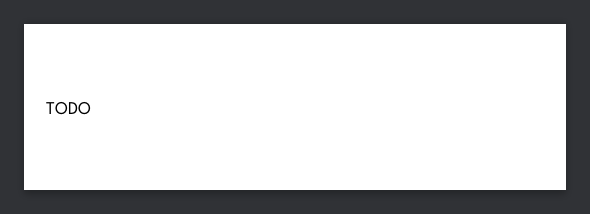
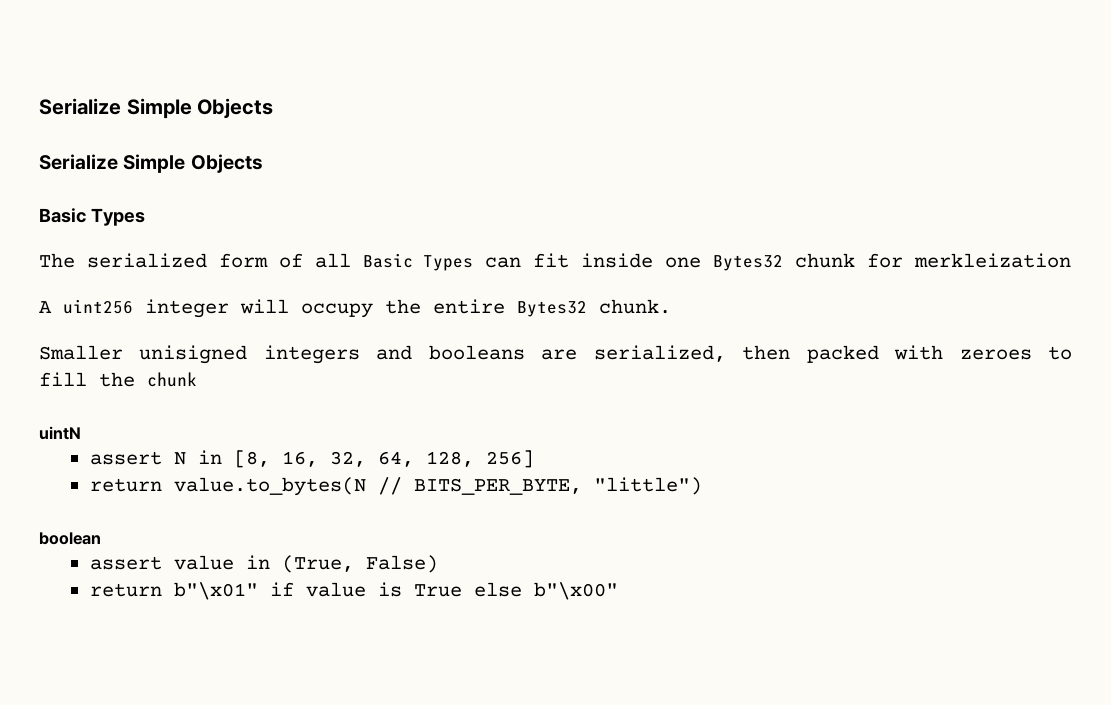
[46,101,91,115] TODO -> [39,98,274,119] [39,154,263,173] [39,208,145,226] [39,253,1071,271] [39,299,671,318] [39,345,1073,364] [39,372,197,387] [39,426,81,440] [89,450,534,468] [89,477,702,496] [39,532,101,545] [89,555,438,573] [89,582,618,600] Serialize Simple Objects // Serialize Simple Objects // Basic Types // The serialized form of all Basic Types can fit inside one Bytes32 chunk for merkleization // A uint256 integer will occupy the entire Bytes32 chunk. // Smaller unisigned integers and booleans are serialized, then packed with zeroes to fill the chunk // uintN // assert N in [8, 16, 32, 64, 128, 256] // return value.to_bytes(N // BITS_PER_BYTE, "little") // boolean // assert value in (True, False) // return b"\x01" if value is True else b"\x00"

